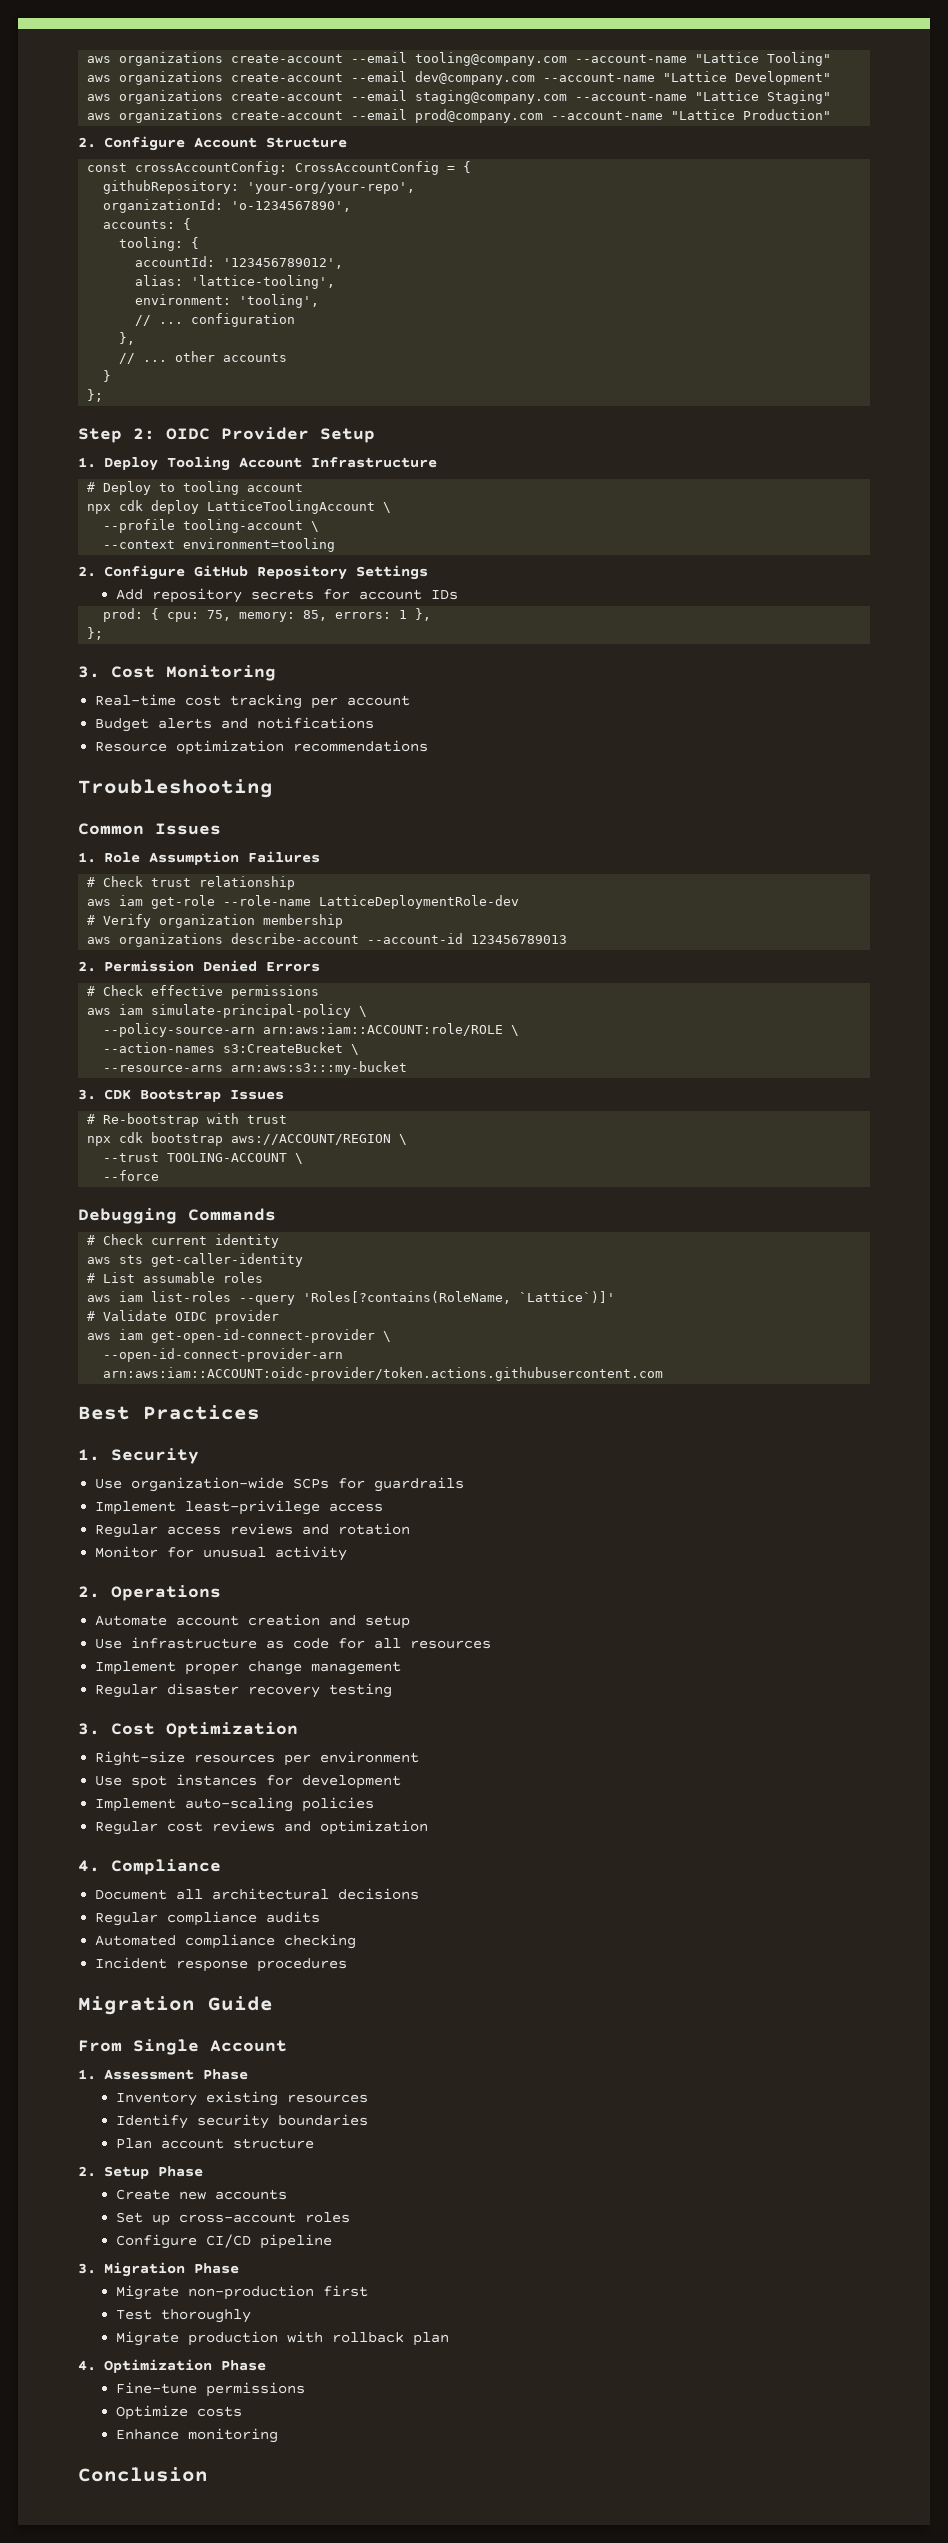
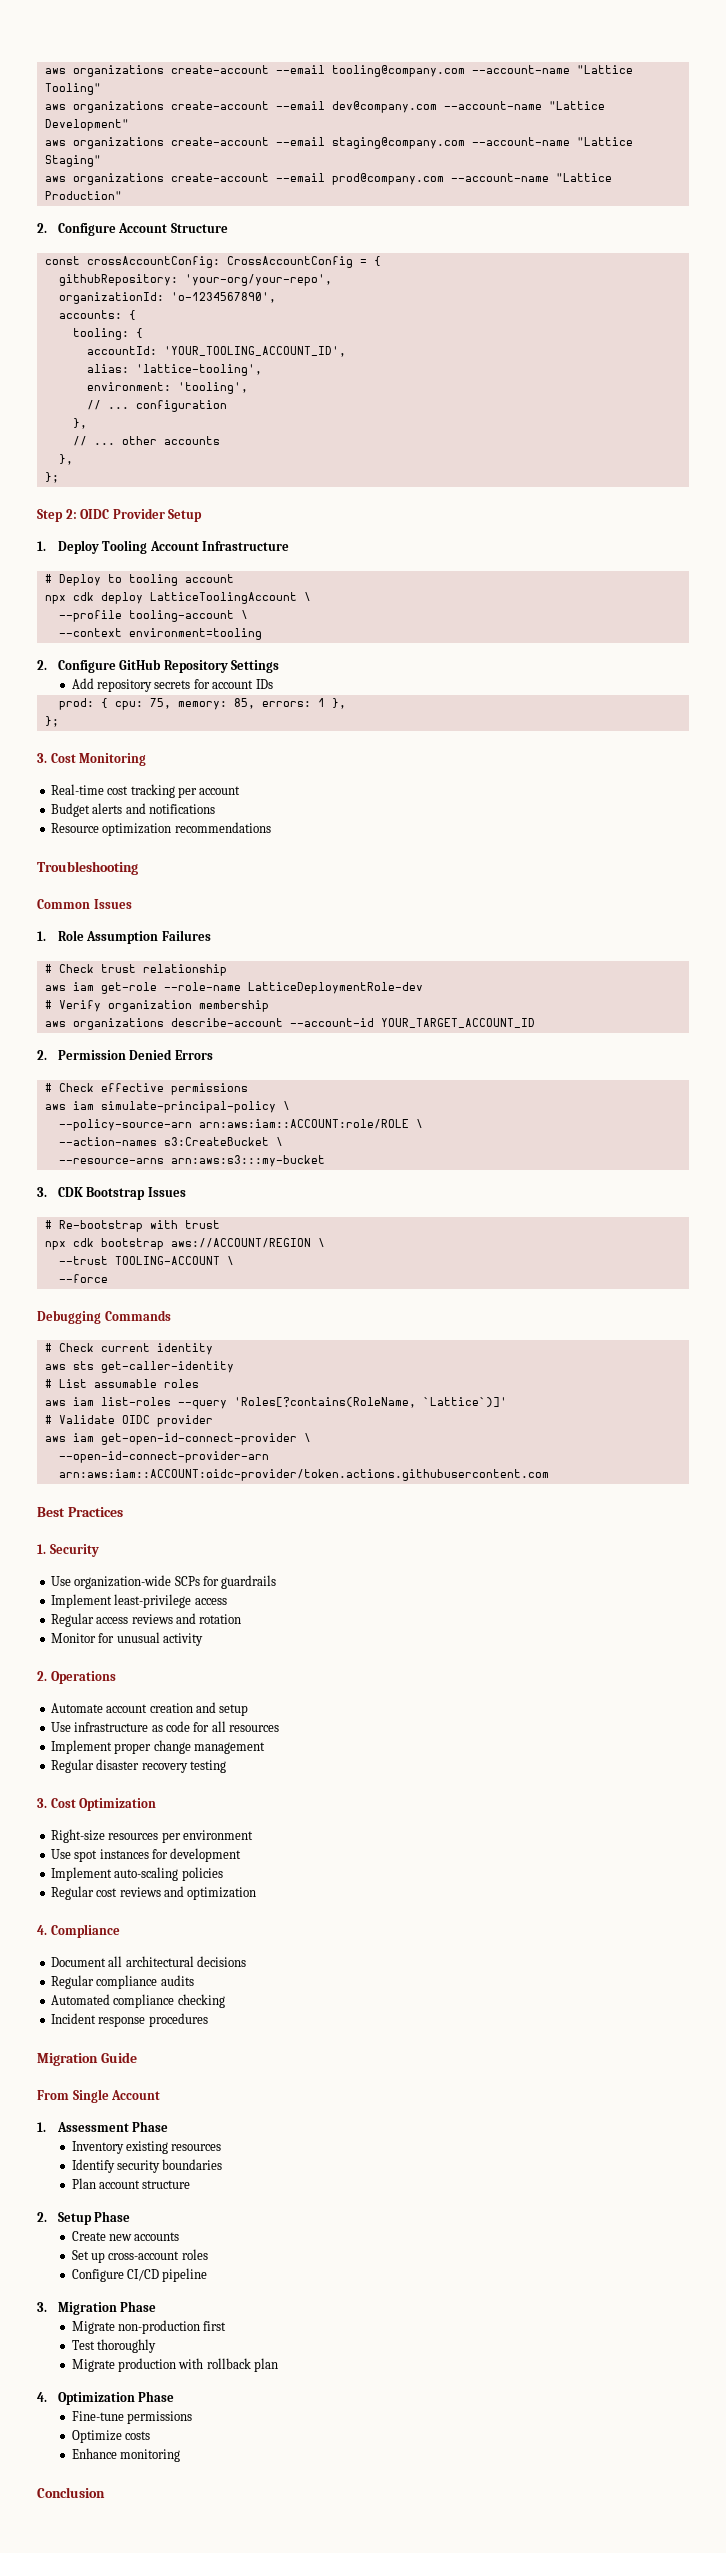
[223,258,344,269] '123456789012', -> [163,346,346,357] 'YOUR_TOOLING_ACCOUNT_ID',
[103,370,112,382] } -> [58,454,73,465] },
[471,935,568,944] 123456789013 -> [380,1018,535,1028] YOUR_TARGET_ACCOUNT_ID

